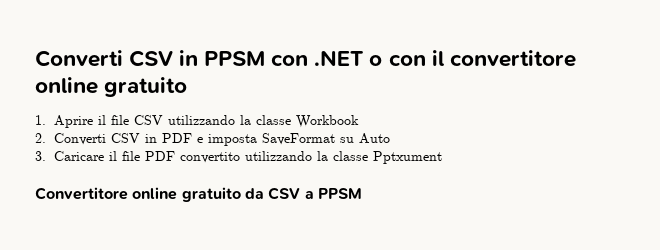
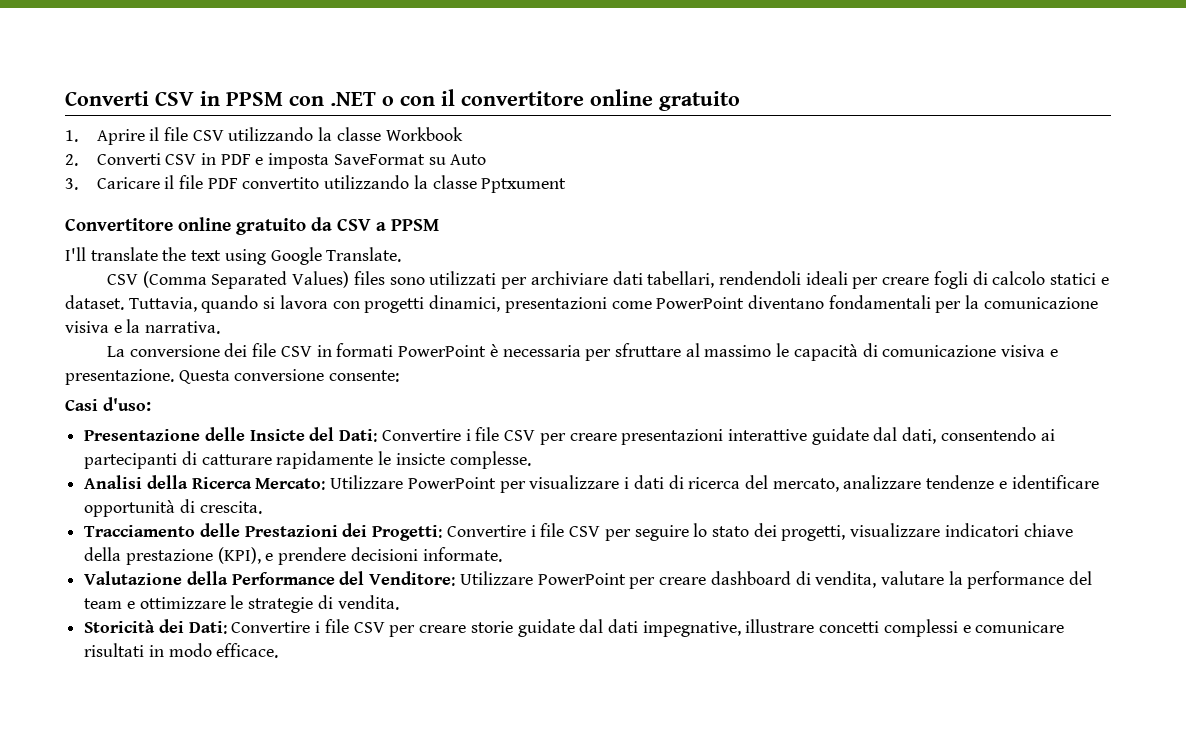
(362, 193) none -> [65,247,402,265] [106,271,1109,289] [65,295,1098,313] [65,319,221,334] [106,343,1058,361] [65,369,400,385] [65,397,151,411] [84,427,1055,445] [84,451,531,469] [84,475,1099,493] [84,499,262,517] [84,523,1073,541] [84,547,502,565] [84,571,1093,589] [84,595,399,613] [84,619,1065,637] [84,643,279,658] // I'll translate the text using Google Translate. // CSV (Comma Separated Values) files sono utilizzati per archiviare dati tabellari, rendendoli ideali per creare fogli di calcolo statici e dataset. Tuttavia, quando si lavora con progetti dinamici, presentazioni come PowerPoint diventano fondamentali per la comunicazione visiva e la narrativa. // La conversione dei file CSV in formati PowerPoint è necessaria per sfruttare al massimo le capacità di comunicazione visiva e presentazione. Questa conversione consente: // Casi d'uso: // Presentazione delle Insicte del Dati: Convertire i file CSV per creare presentazioni interattive guidate dal dati, consentendo ai partecipanti di catturare rapidamente le insicte complesse. // Analisi della Ricerca Mercato: Utilizzare PowerPoint per visualizzare i dati di ricerca del mercato, analizzare tendenze e identificare opportunità di crescita. // Tracciamento delle Prestazioni dei Progetti: Convertire i file CSV per seguire lo stato dei progetti, visualizzare indicatori chiave della prestazione (KPI), e prendere decisioni informate. // Valutazione della Performance del Venditore: Utilizzare PowerPoint per creare dashboard di vendita, valutare la performance del team e ottimizzare le strategie di vendita. // Storicità dei Dati: Convertire i file CSV per creare storie guidate dal dati impegnative, illustrare concetti complessi e comunicare risultati in modo efficace.

